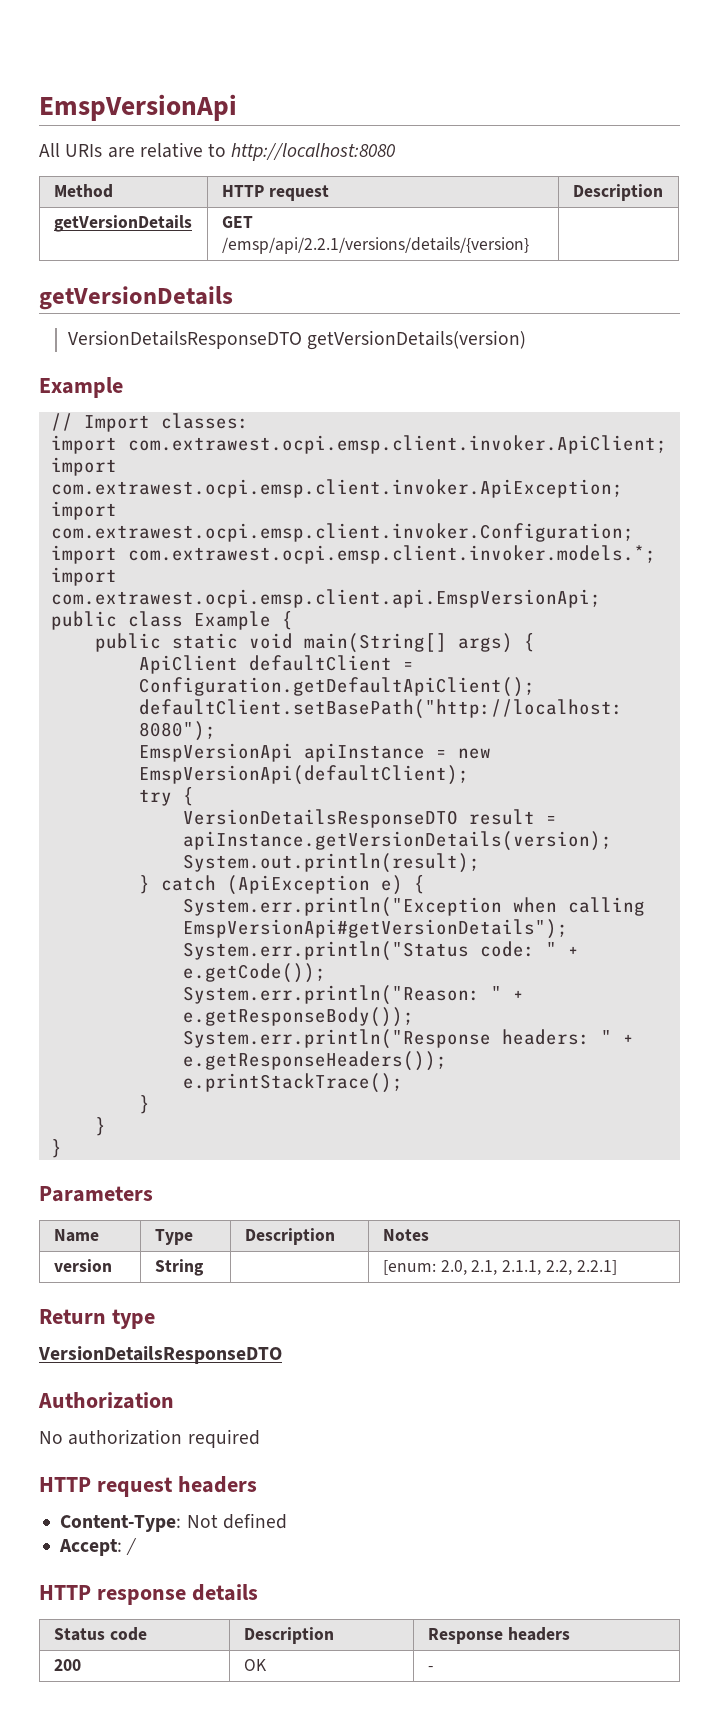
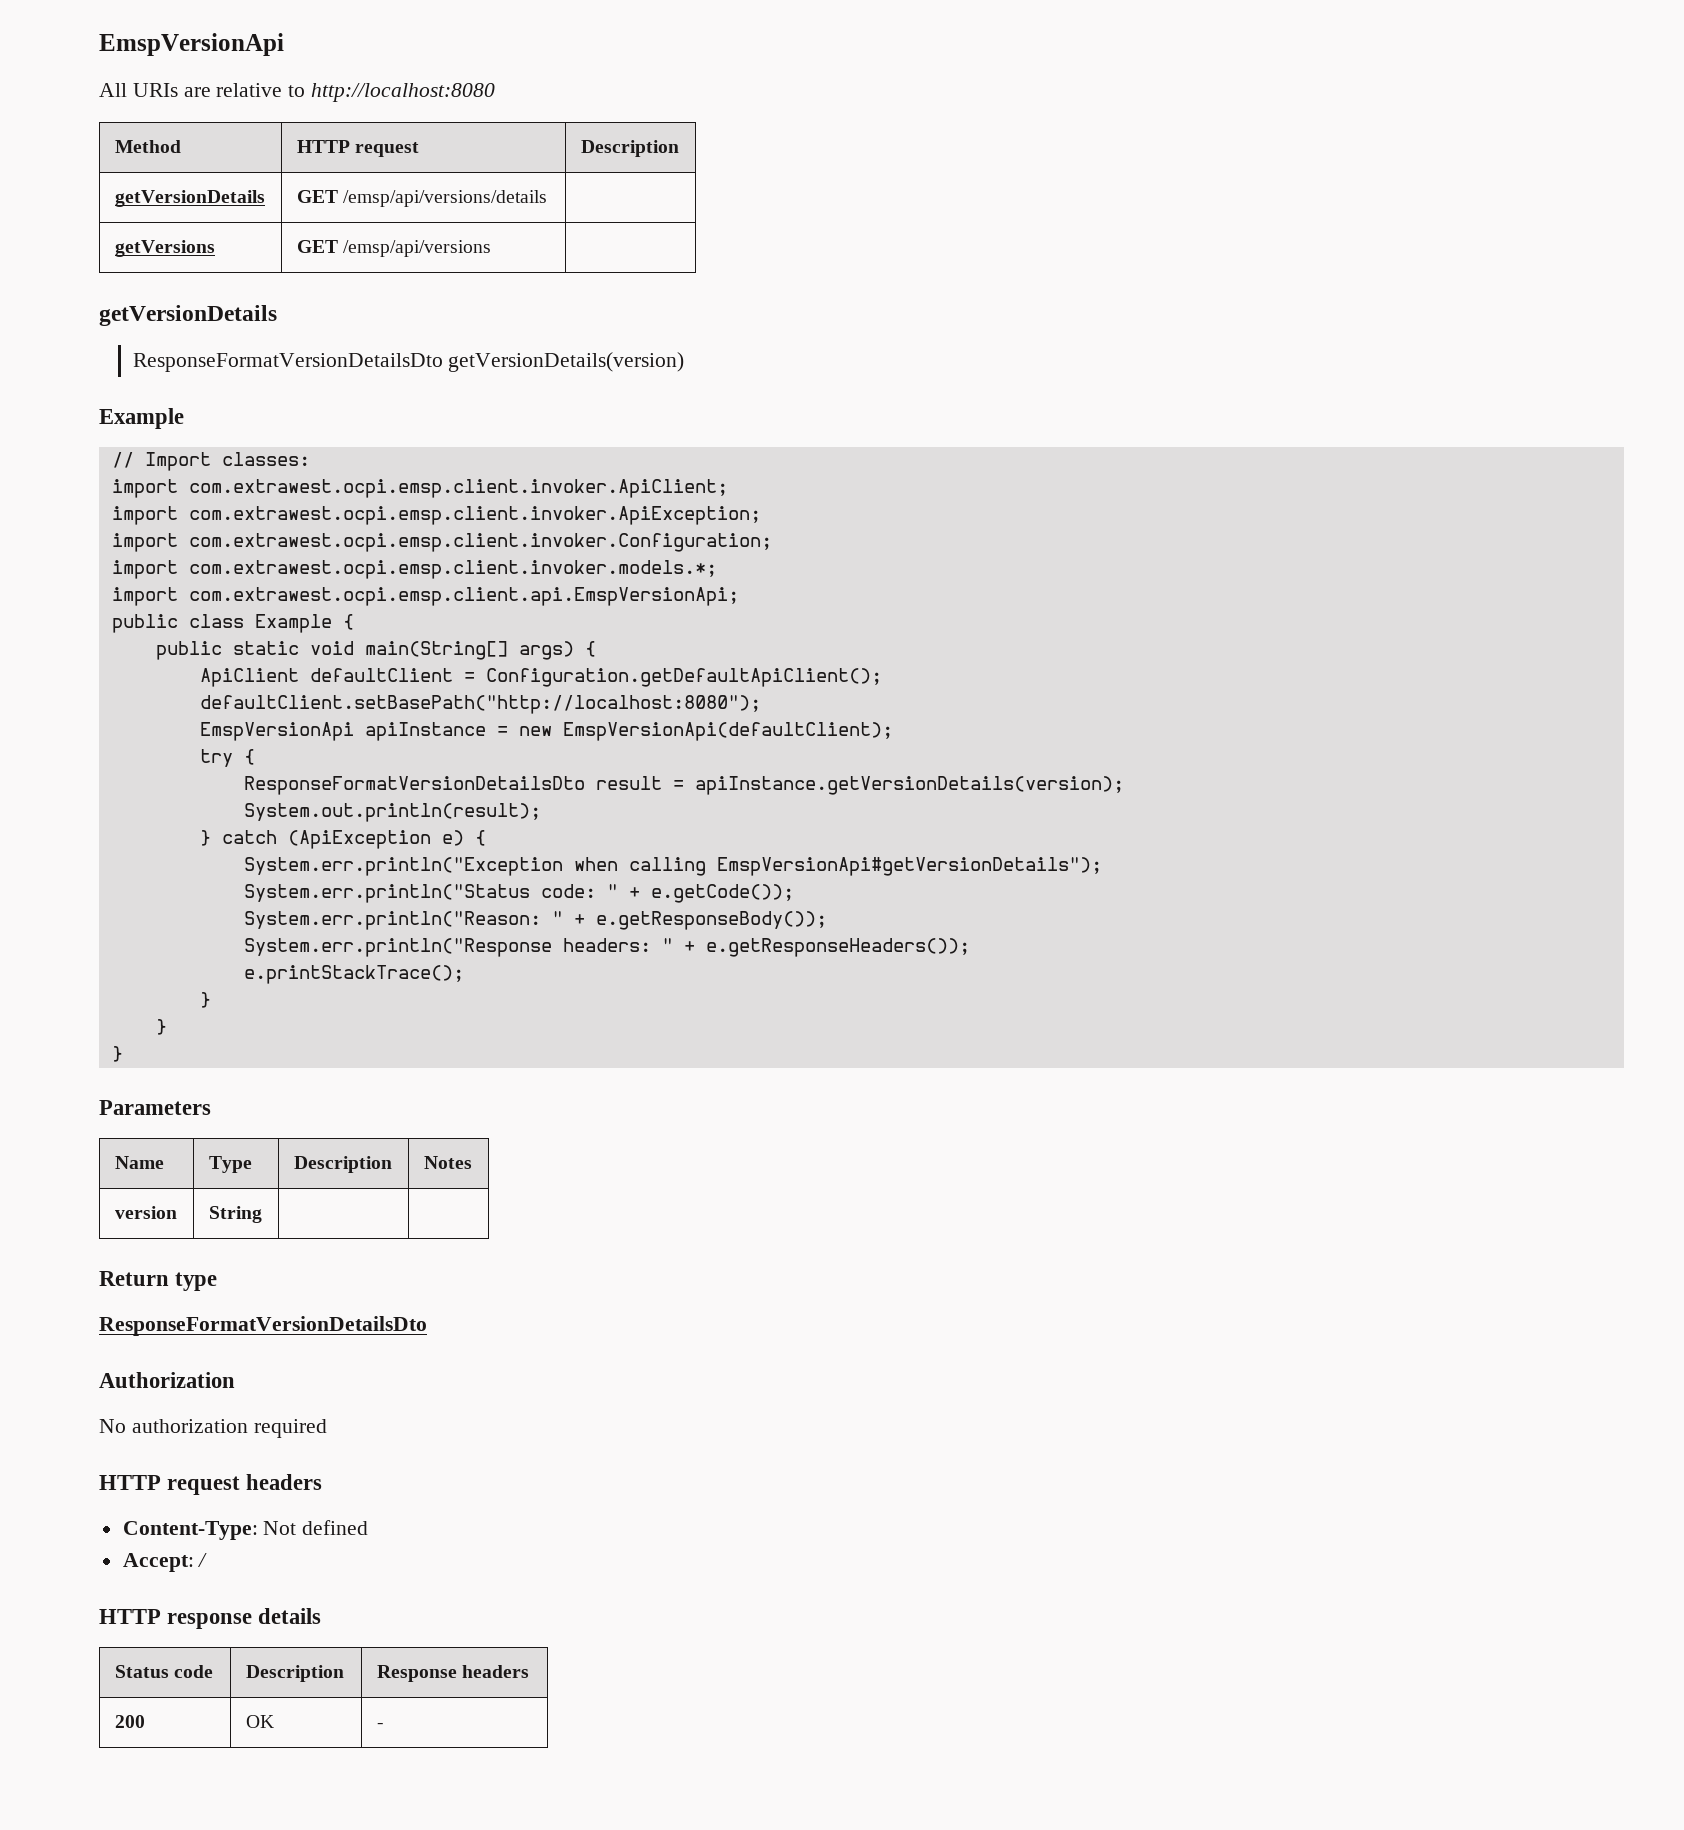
[221,237,529,254] /emsp/api/2.2.1/versions/details/{version} -> [342,190,547,207] [114,240,215,257] [296,240,491,257] /emsp/api/versions/details | // getVersions | GET /emsp/api/versions
[68,330,303,349] VersionDetailsResponseDTO -> [132,353,443,372] ResponseFormatVersionDetailsDto
[182,809,458,828] VersionDetailsResponseDTO -> [243,776,585,795] ResponseFormatVersionDetailsDto
[382,1260,617,1275] [enum: 2.0, 2.1, 2.1.1, 2.2, 2.2.1] -> (262, 1214) none
[38,1346,282,1364] VersionDetailsResponseDTO -> [99,1316,427,1336] ResponseFormatVersionDetailsDto

